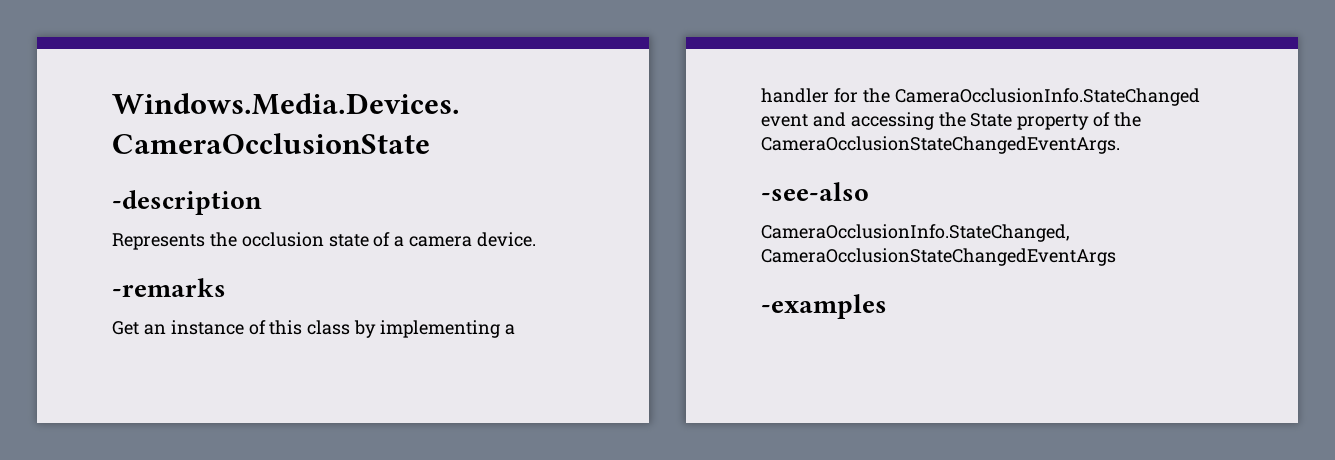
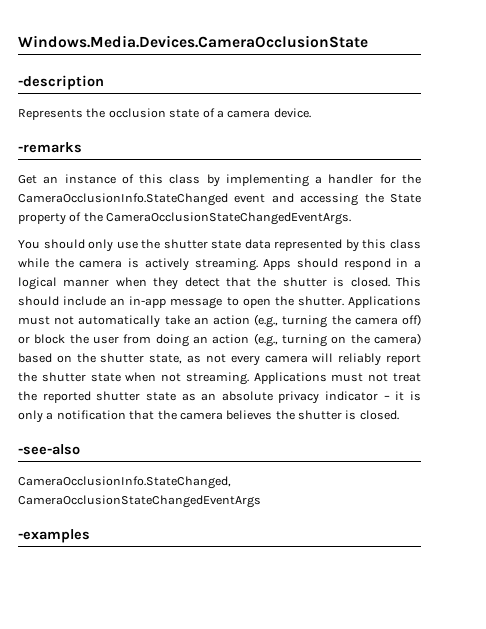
(1120, 145) none -> [18,239,421,252] [18,258,421,271] [18,277,421,290] [18,296,421,309] [18,314,421,328] [18,333,421,347] [18,353,421,366] [18,372,421,385] [18,391,421,404] [18,410,399,423] // You should only use the shutter state data represented by this class while the camera is actively streaming. Apps should respond in a logical manner when they detect that the shutter is closed. This should include an in-app message to open the shutter. Applications must not automatically take an action (e.g., turning the camera off) or block the user from doing an action (e.g., turning on the camera) based on the shutter state, as not every camera will reliably report the shutter state when not streaming. Applications must not treat the reported shutter state as an absolute privacy indicator – it is only a notification that the camera believes the shutter is closed.

